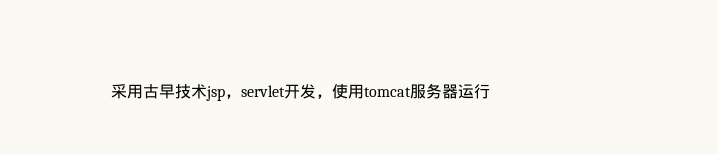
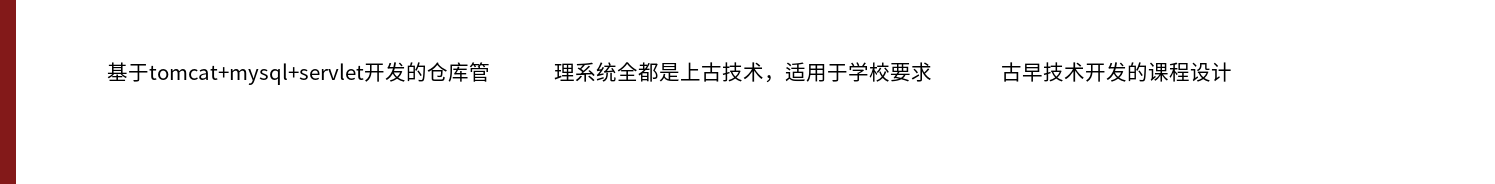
[110,83,490,101] 采用古早技术jsp，servlet开发，使用tomcat服务器运行 -> [107,62,1232,85] 基于tomcat+mysql+servlet开发的仓库管理系统全都是上古技术，适用于学校要求古早技术开发的课程设计

